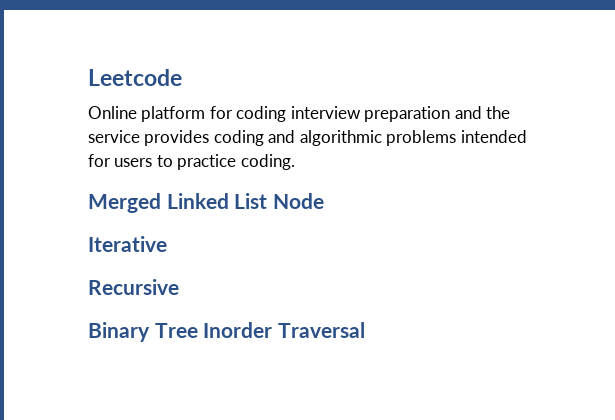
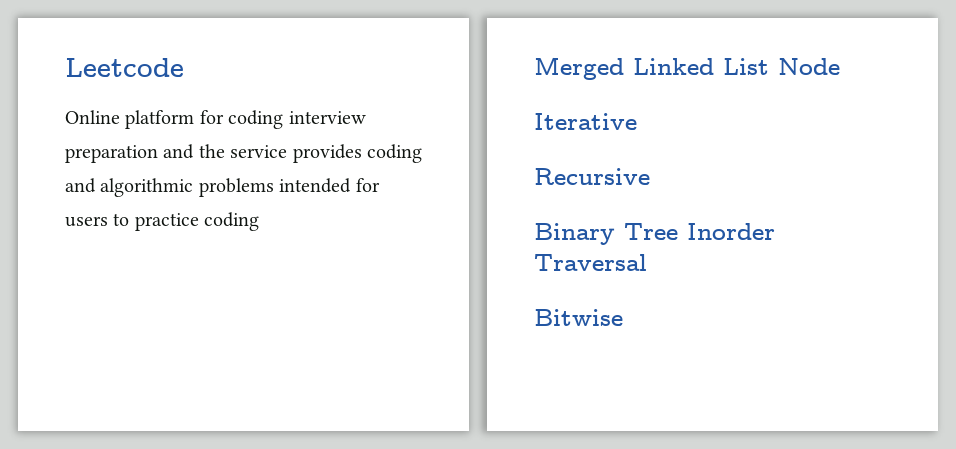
[240,154,295,170] coding. -> [204,212,260,231] coding
(365, 330) none -> [534,309,623,326] // Bitwise

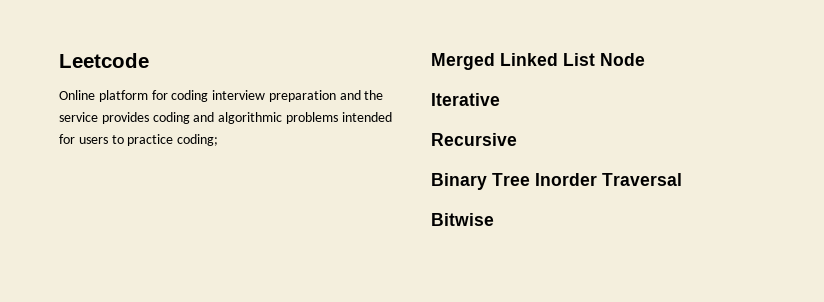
[204,212,260,231] coding -> [177,134,219,146] coding;

